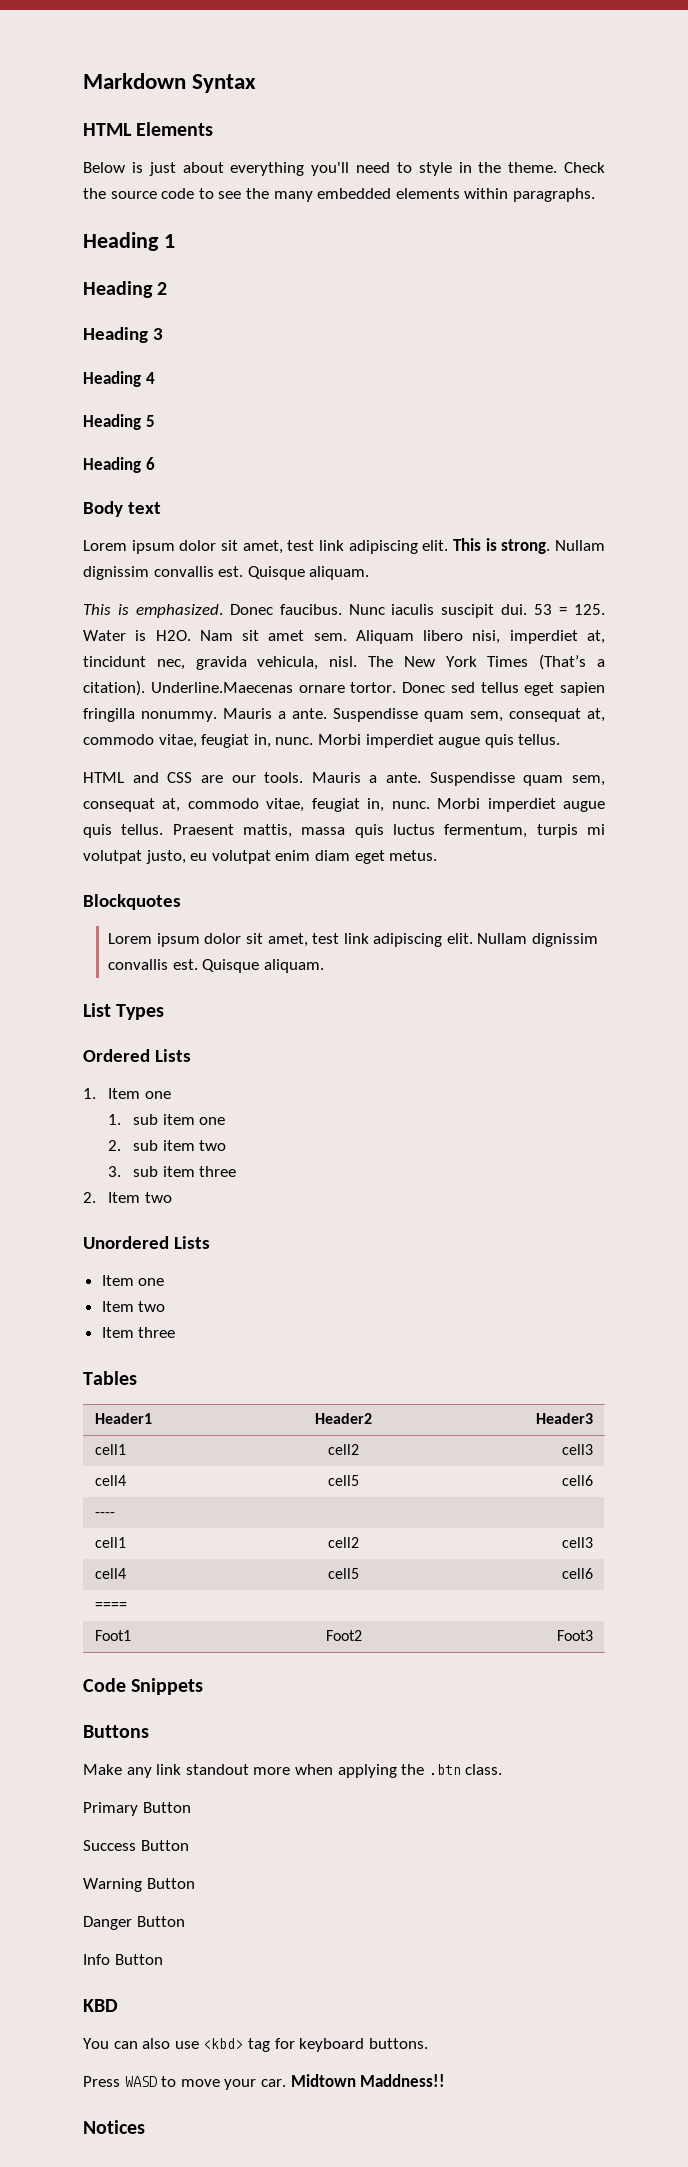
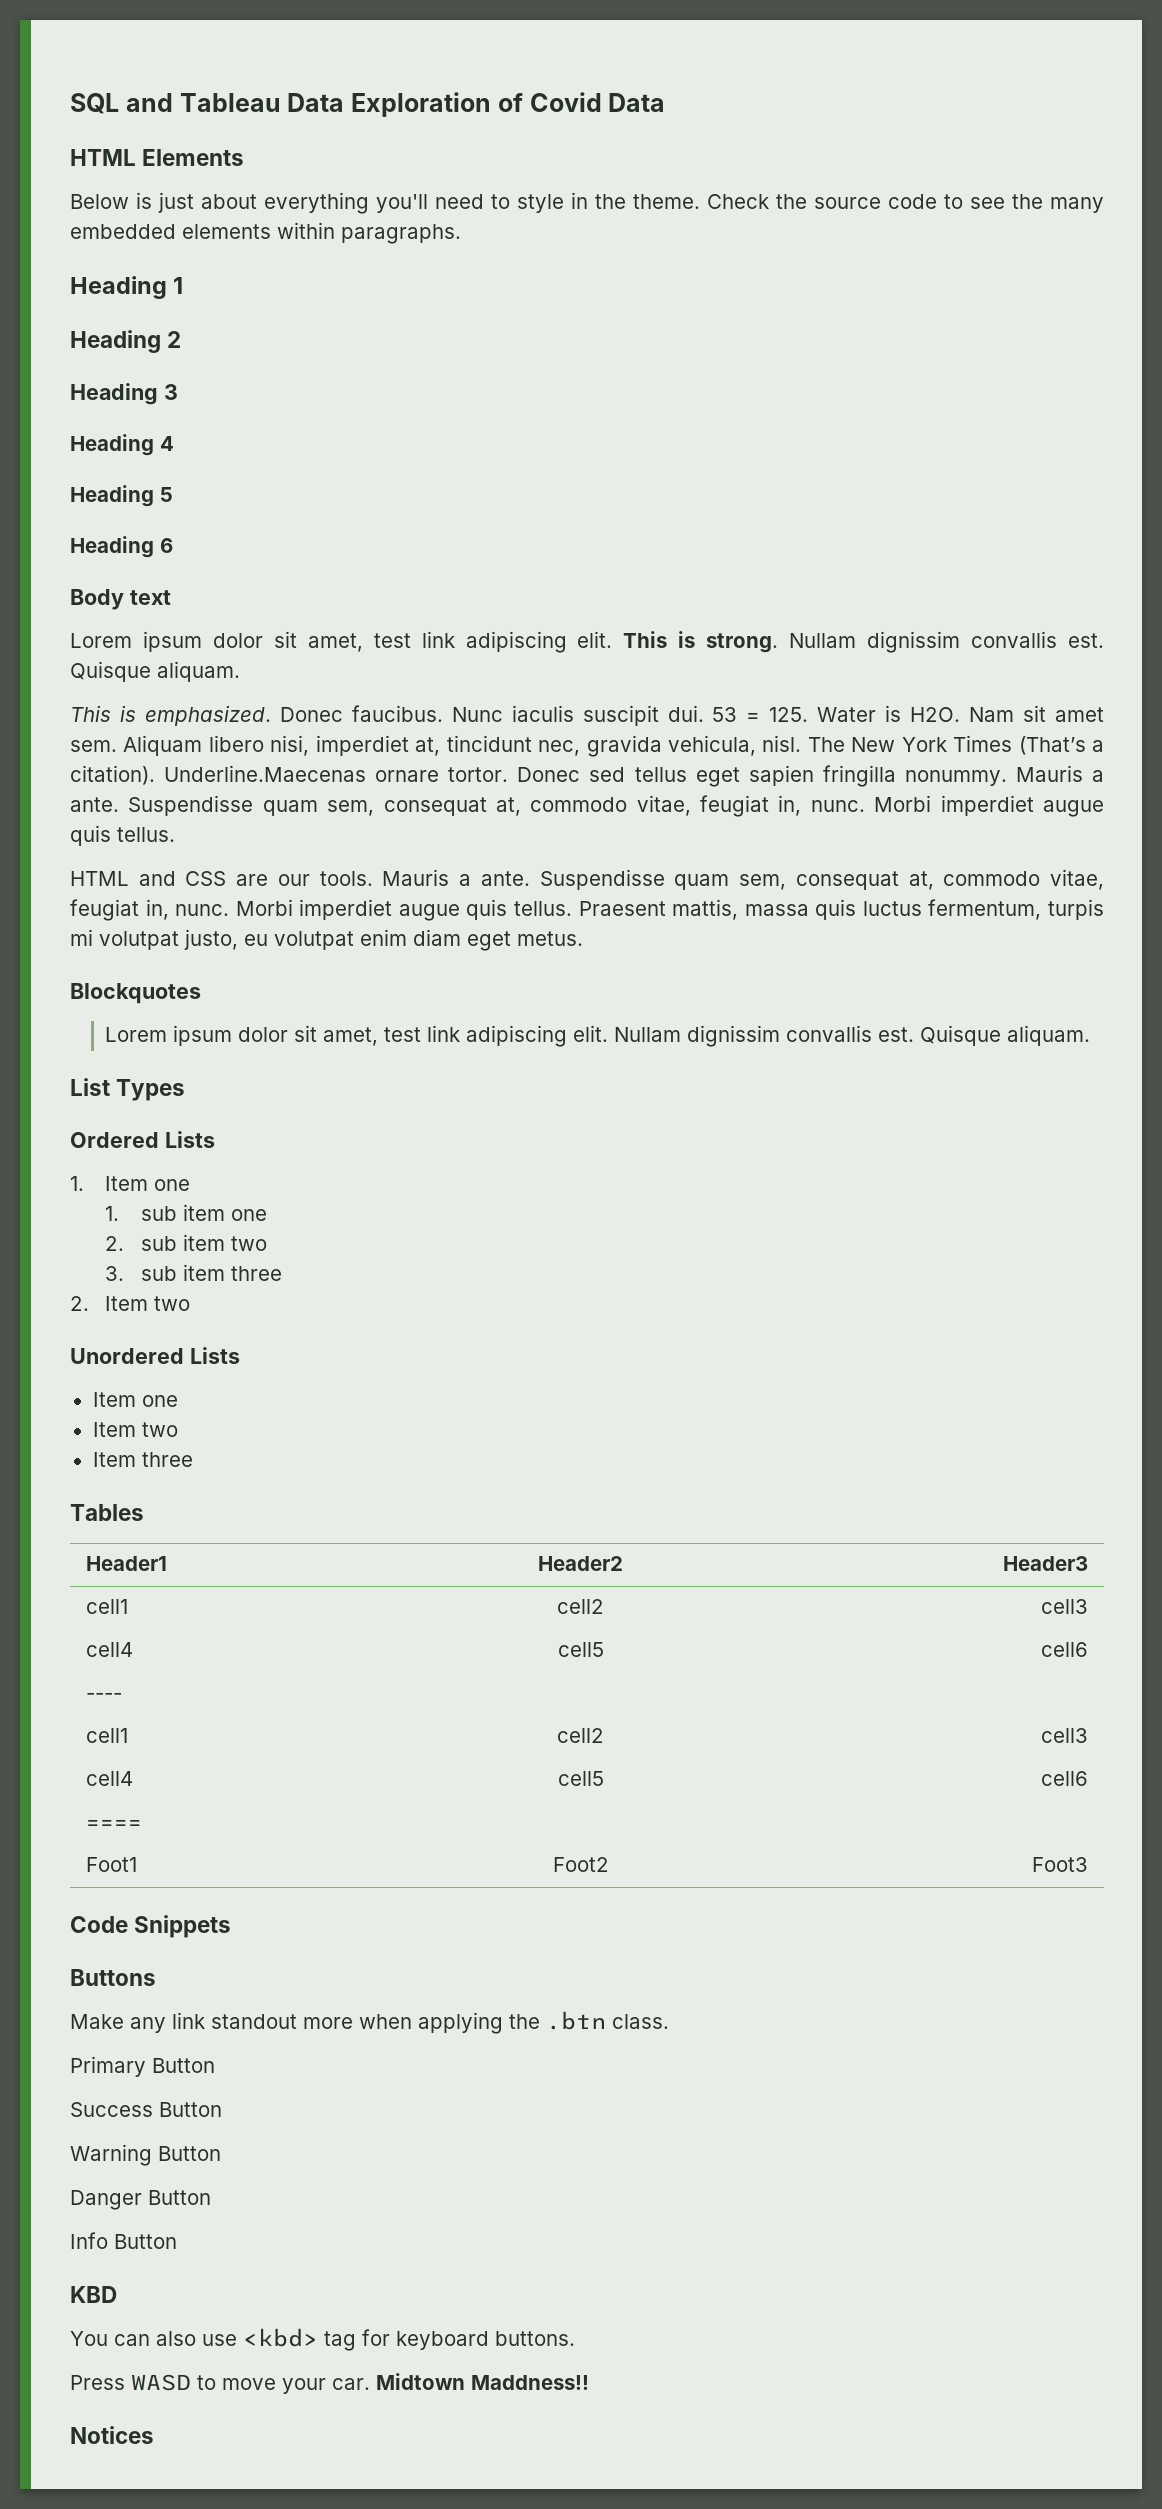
[83,73,257,93] Markdown Syntax -> [70,92,666,117] SQL and Tableau Data Exploration of Covid Data

